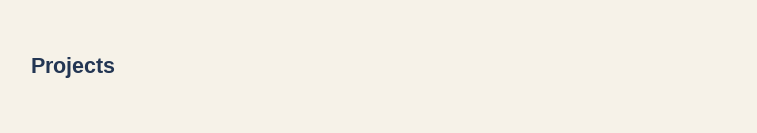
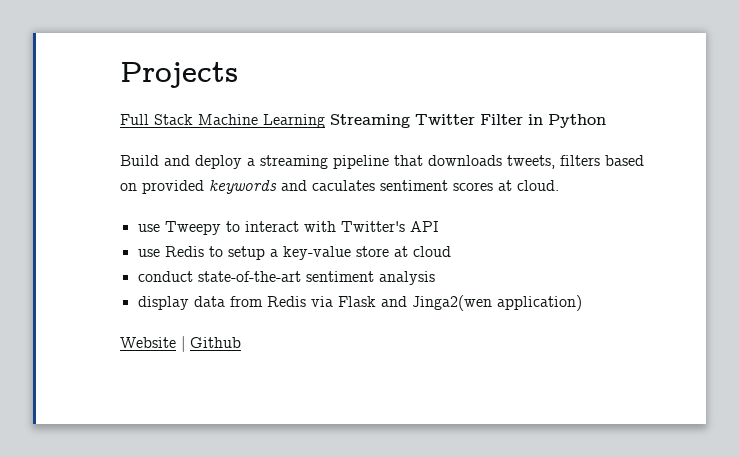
(115, 67) none -> [120,114,606,128] [120,155,644,169] [120,180,559,194] [137,221,439,235] [137,246,451,260] [137,271,435,285] [137,295,582,311] [120,336,241,352] // Full Stack Machine Learning Streaming Twitter Filter in Python // Build and deploy a streaming pipeline that downloads tweets, filters based on provided keywords and caculates sentiment scores at cloud. // use Tweepy to interact with Twitter's API // use Redis to setup a key-value store at cloud // conduct state-of-the-art sentiment analysis // display data from Redis via Flask and Jinga2(wen application) // Website | Github

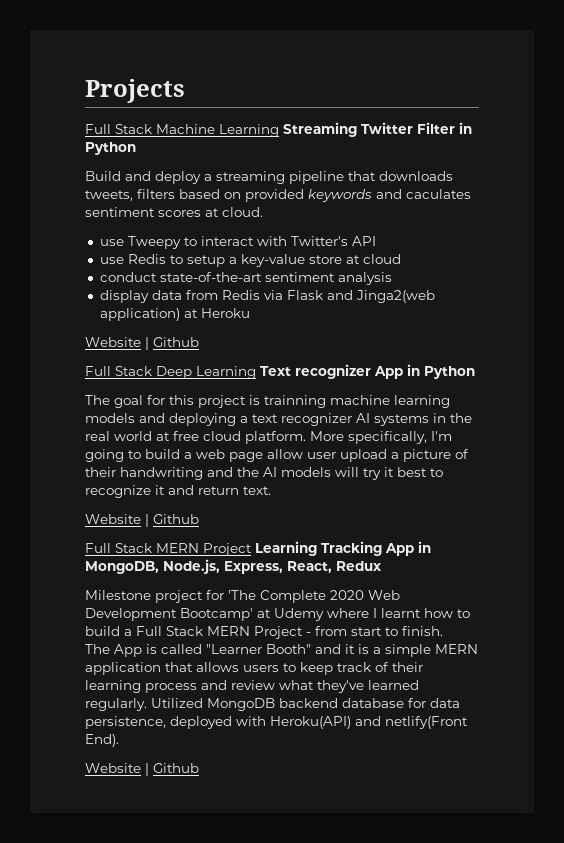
[411,295,492,311] Jinga2(wen -> [355,290,435,303] Jinga2(web
[120,336,241,352] // Website | Github -> [183,308,250,318] [85,337,199,350] [85,364,475,379] [85,395,450,408] [85,413,472,426] [85,431,452,444] [85,449,469,462] [85,467,443,480] [85,485,271,498] [85,514,199,527] [85,541,431,556] [85,559,381,574] [85,590,400,603] [85,608,470,621] [85,626,443,639] [85,644,478,657] [85,662,423,675] [85,680,419,693] [85,698,460,711] [85,716,468,729] [85,734,119,747] [85,763,199,776] at Heroku // Website | Github // Full Stack Deep Learning Text recognizer App in Python // The goal for this project is trainning machine learning models and deploying a text recognizer AI systems in the real world at free cloud platform. More specifically, I'm going to build a web page allow user upload a picture of their handwriting and the AI models will try it best to recognize it and return text. // Website | Github // Full Stack MERN Project Learning Tracking App in MongoDB, Node.js, Express, React, Redux // Milestone project for 'The Complete 2020 Web Development Bootcamp' at Udemy where I learnt how to build a Full Stack MERN Project - from start to finish. // The App is called "Learner Booth" and it is a simple MERN application that allows users to keep track of their learning process and review what they've learned regularly. Utilized MongoDB backend database for data persistence, deployed with Heroku(API) and netlify(Front End). // Website | Github

